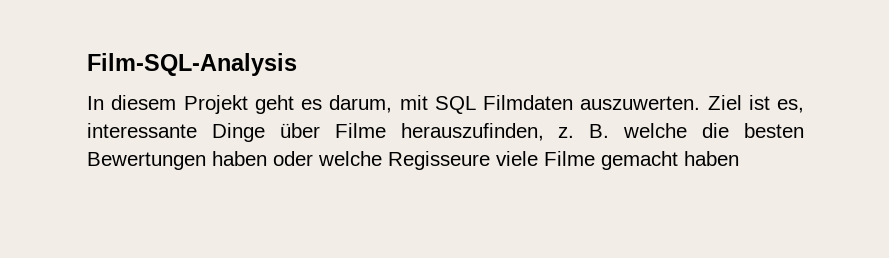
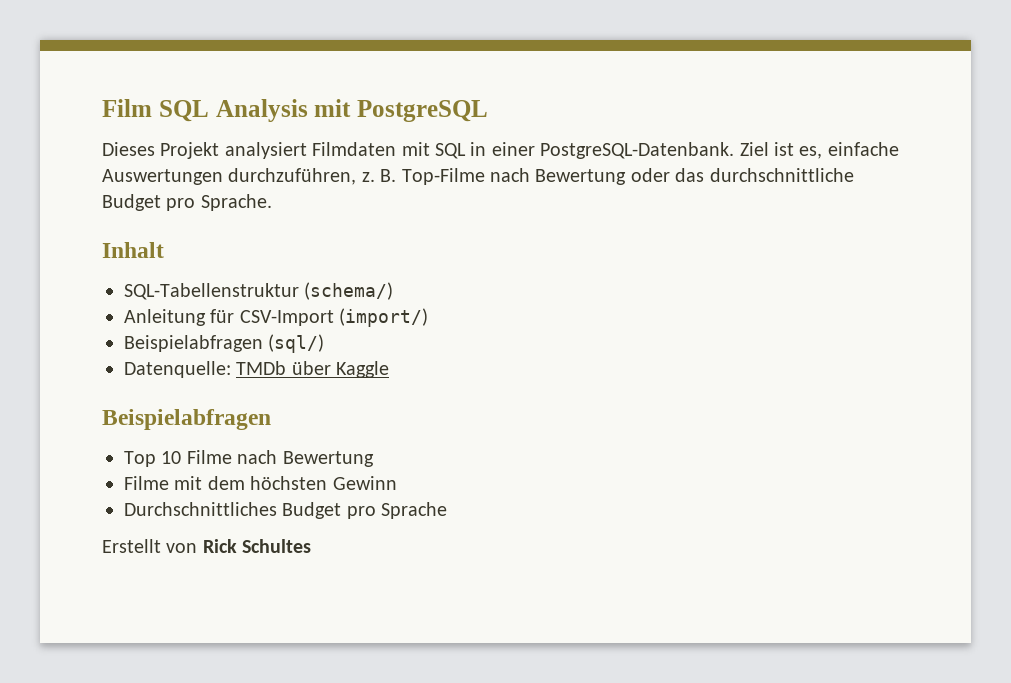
[87,53,297,76] [87,95,804,114] [87,123,805,142] [87,151,739,170] Film-SQL-Analysis // In diesem Projekt geht es darum, mit SQL Filmdaten auszuwerten. Ziel ist es, interessante Dinge über Filme herauszufinden, z. B. welche die besten Bewertungen haben oder welche Regisseure viele Filme gemacht haben -> [102,99,488,122] [102,142,899,159] [102,168,854,185] [102,194,272,211] [102,242,164,258] [124,282,394,300] [124,308,429,327] [124,334,325,353] [124,361,390,378] [102,409,271,430] [124,450,374,467] [124,476,397,490] [124,502,448,519] [102,539,312,553] Film SQL Analysis mit PostgreSQL // Dieses Projekt analysiert Filmdaten mit SQL in einer PostgreSQL-Datenbank. Ziel ist es, einfache Auswertungen durchzuführen, z. B. Top-Filme nach Bewertung oder das durchschnittliche Budget pro Sprache. // Inhalt // SQL-Tabellenstruktur (schema/) // Anleitung für CSV-Import (import/) // Beispielabfragen (sql/) // Datenquelle: TMDb über Kaggle // Beispielabfragen // Top 10 Filme nach Bewertung // Filme mit dem höchsten Gewinn // Durchschnittliches Budget pro Sprache // Erstellt von Rick Schultes

